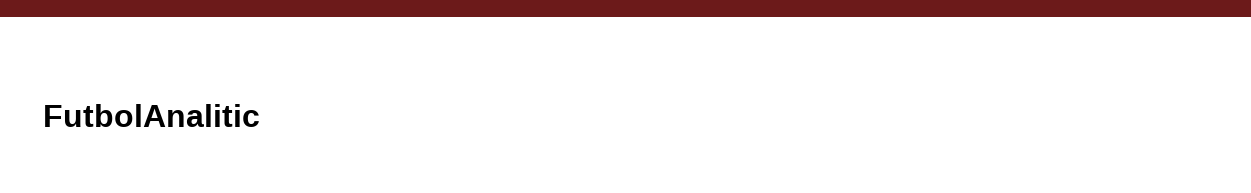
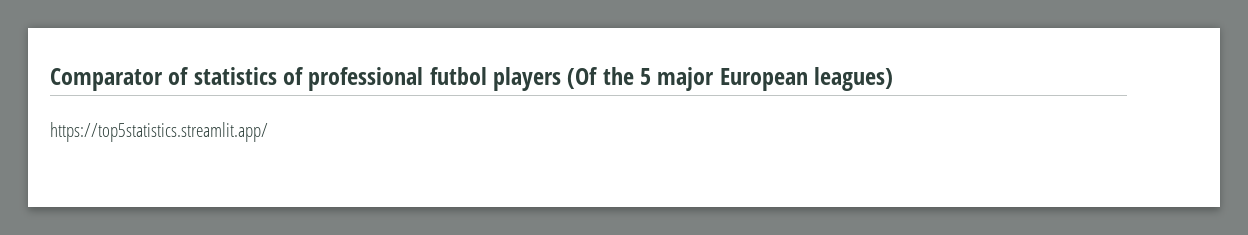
[43,104,260,127] FutbolAnalitic -> [50,67,894,91] [50,122,268,142] Comparator of statistics of professional futbol players (Of the 5 major European leagues) // https://top5statistics.streamlit.app/

